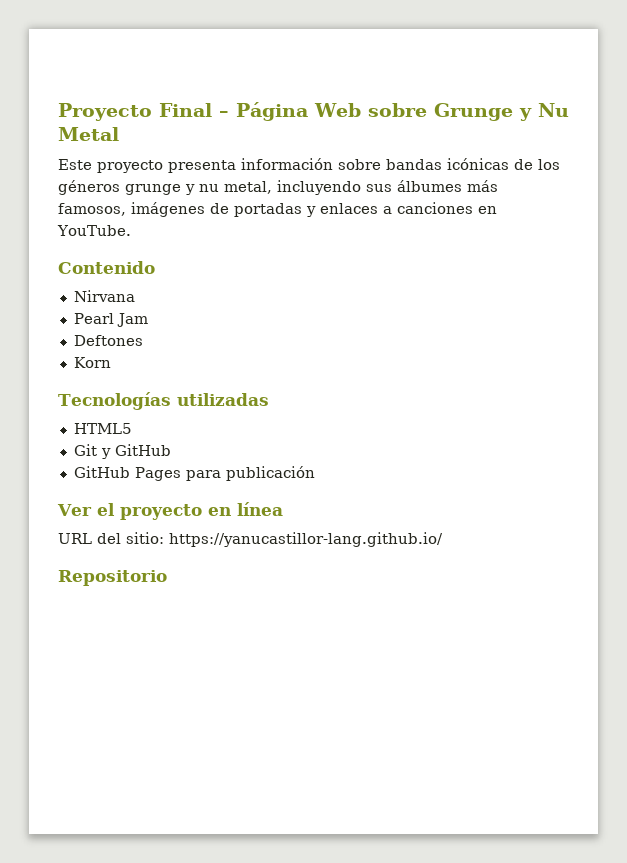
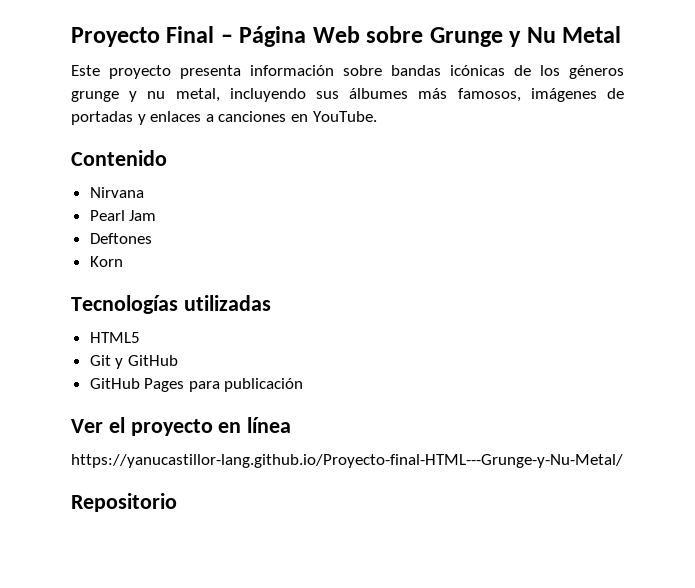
[58,532,443,547] URL del sitio: https://yanucastillor-lang.github.io/ -> [71,454,623,468] https://yanucastillor-lang.github.io/Proyecto-final-HTML---Grunge-y-Nu-Metal/

